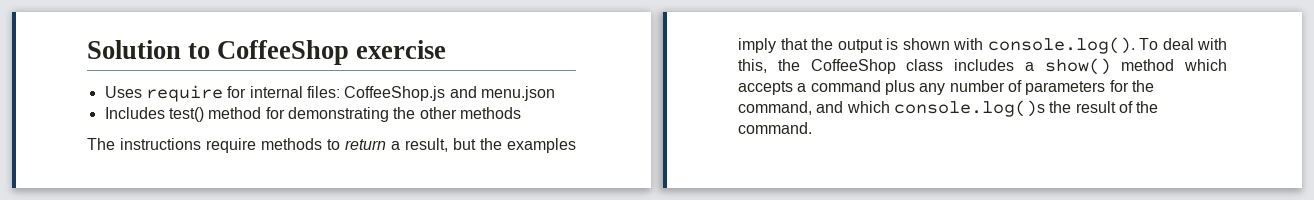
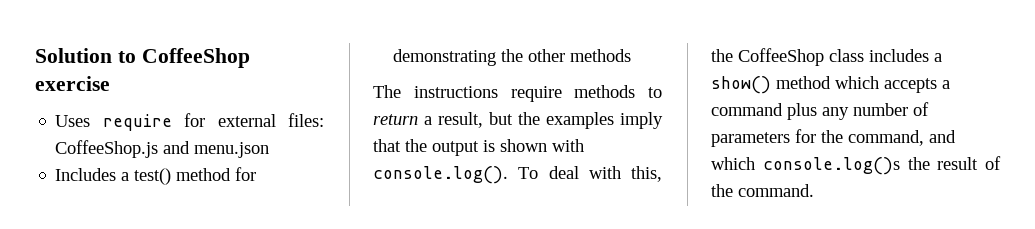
[249,86,303,98] internal -> [217,114,276,127] external
(165, 113) none -> [121,172,130,181] a

